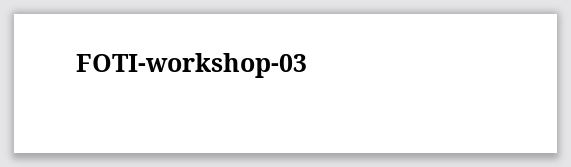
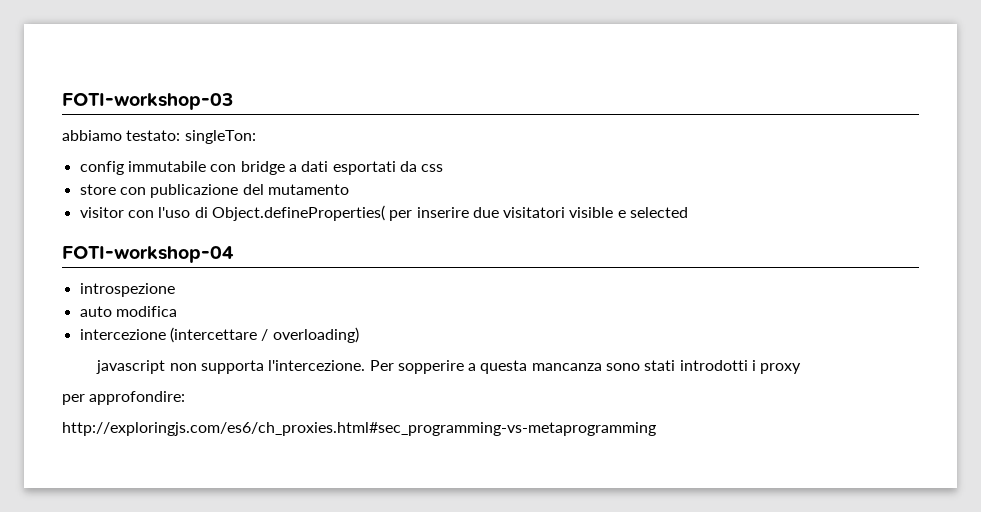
(307, 65) none -> [62,130,256,144] [79,161,444,175] [79,184,349,198] [79,205,689,221] [62,246,234,263] [79,283,175,297] [79,306,177,317] [79,327,359,343] [96,360,802,374] [62,391,186,405] [62,422,656,436] // abbiamo testato: singleTon: // config immutabile con bridge a dati esportati da css // store con publicazione del mutamento // visitor con l'uso di Object.defineProperties( per inserire due visitatori visible e selected // FOTI-workshop-04 // introspezione // auto modifica // intercezione (intercettare / overloading) // javascript non supporta l'intercezione. Per sopperire a questa mancanza sono stati introdotti i proxy // per approfondire: // http://exploringjs.com/es6/ch_proxies.html#sec_programming-vs-metaprogramming

